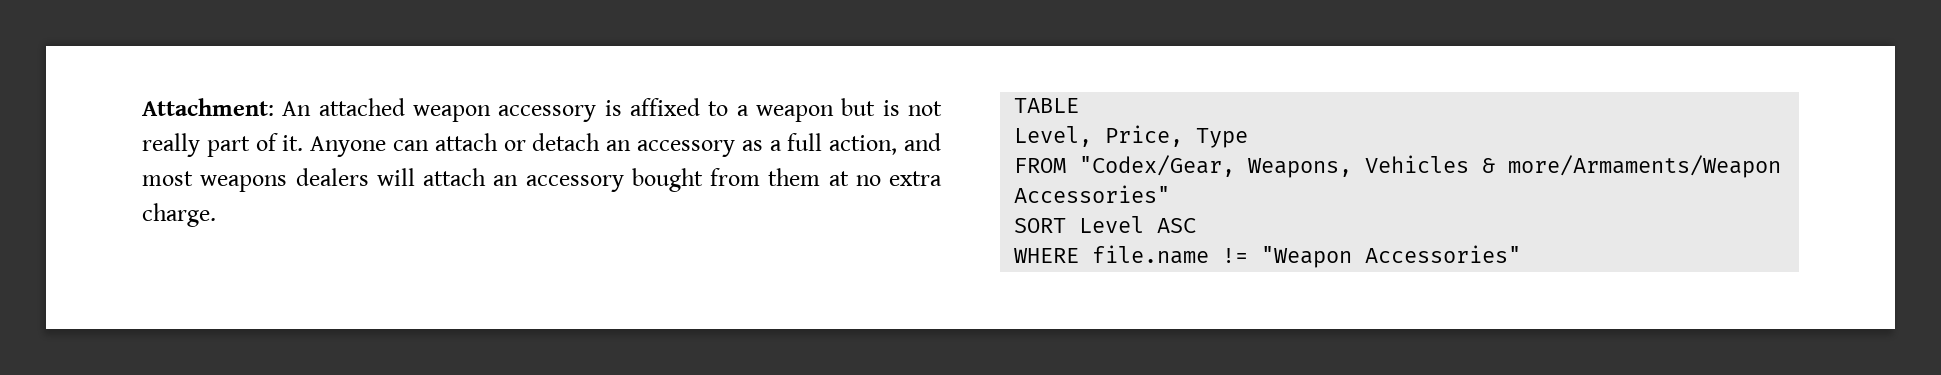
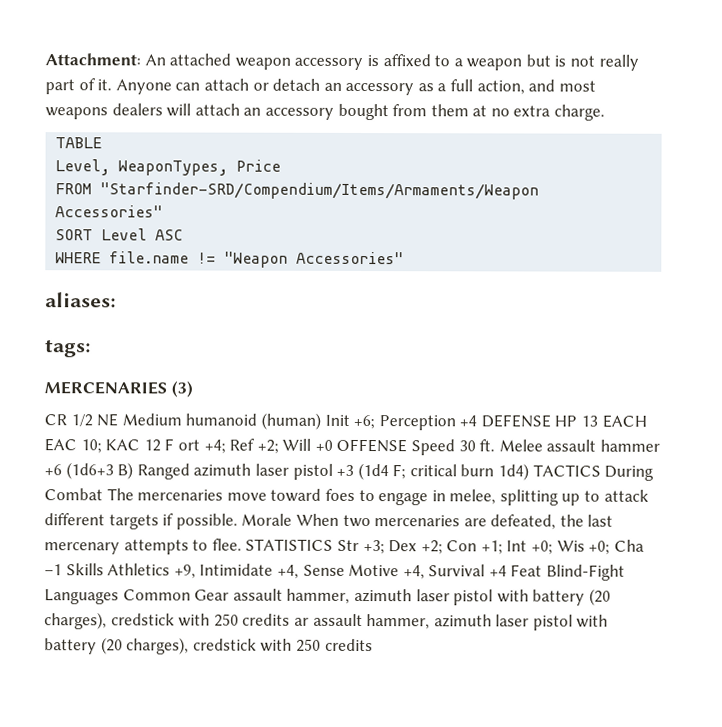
[1105,125,1249,148] Price, Type -> [118,159,282,176] WeaponTypes, Price
[1079,155,1782,178] "Codex/Gear, Weapons, Vehicles & more/Armaments/Weapon -> [100,182,540,200] "Starfinder-SRD/Compendium/Items/Armaments/Weapon
(1522, 254) none -> [45,292,116,308] [45,339,91,358] [44,380,193,398] [44,412,647,431] [44,438,661,456] [44,462,655,481] [44,488,649,506] [44,513,614,530] [44,538,644,555] [44,563,626,581] [44,588,611,606] [44,612,609,631] [44,637,373,655] // aliases: // tags: // MERCENARIES (3) // CR 1/2 NE Medium humanoid (human) Init +6; Perception +4 DEFENSE HP 13 EACH EAC 10; KAC 12 F ort +4; Ref +2; Will +0 OFFENSE Speed 30 ft. Melee assault hammer +6 (1d6+3 B) Ranged azimuth laser pistol +3 (1d4 F; critical burn 1d4) TACTICS During Combat The mercenaries move toward foes to engage in melee, splitting up to attack different targets if possible. Morale When two mercenaries are defeated, the last mercenary attempts to flee. STATISTICS Str +3; Dex +2; Con +1; Int +0; Wis +0; Cha –1 Skills Athletics +9, Intimidate +4, Sense Motive +4, Survival +4 Feat Blind-Fight Languages Common Gear assault hammer, azimuth laser pistol with battery (20 charges), credstick with 250 credits ar assault hammer, azimuth laser pistol with battery (20 charges), credstick with 250 credits

